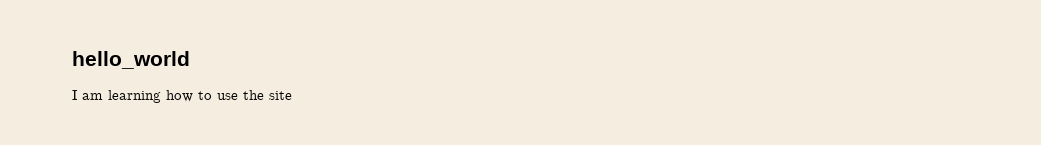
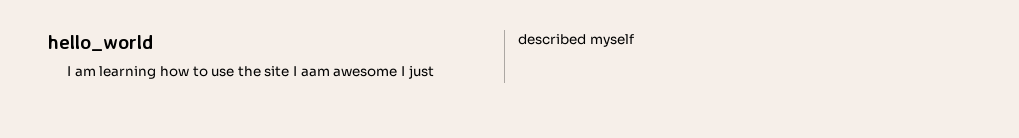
(292, 95) none -> [293,65,434,79] [518,34,634,47] I aam awesome I just described myself

